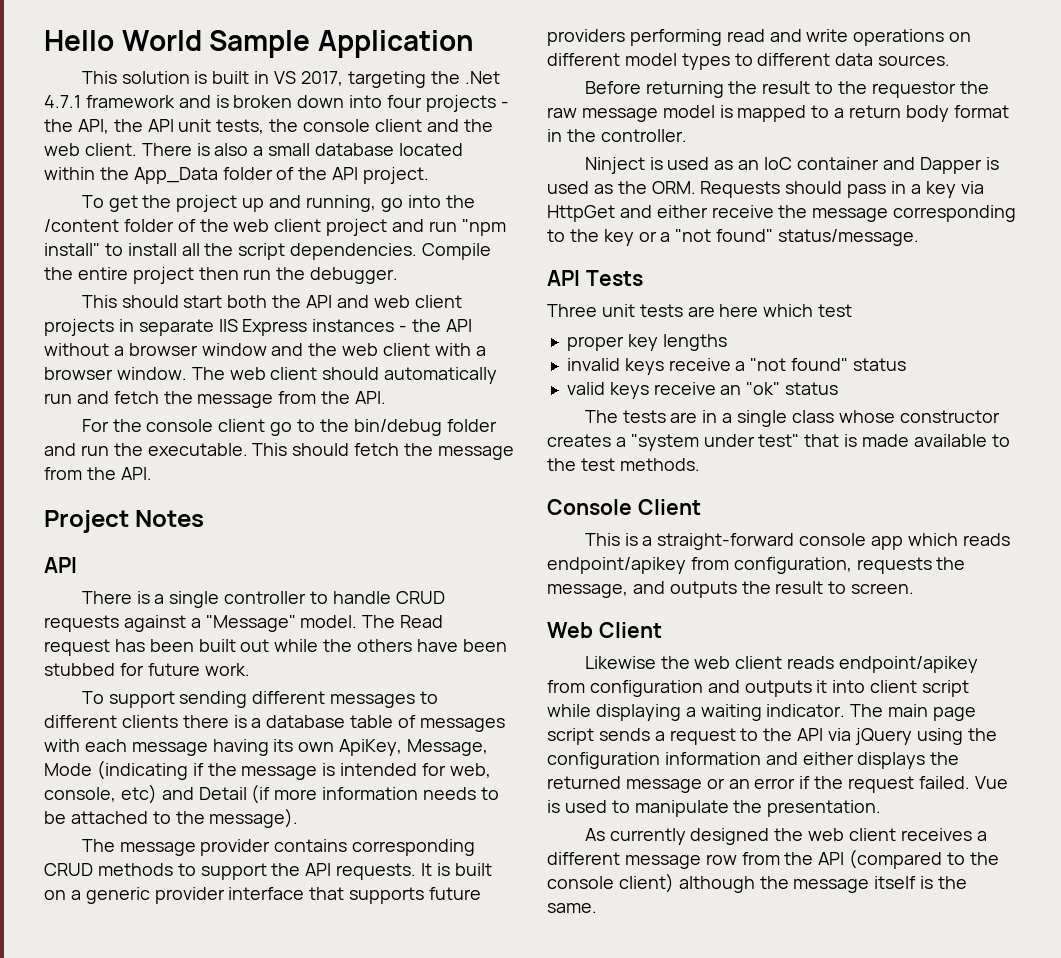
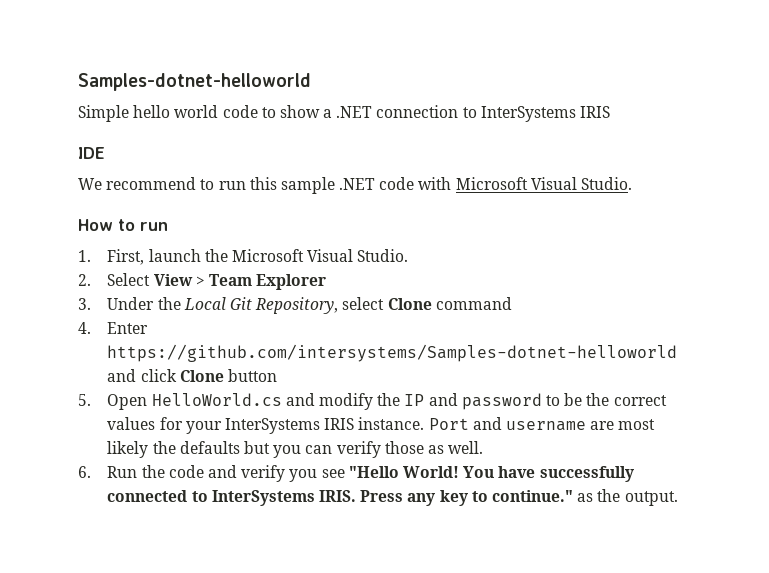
[44,30,474,58] [81,71,500,88] [44,95,509,112] [44,119,493,134] [44,143,463,156] [44,167,430,184] [81,195,475,212] [44,219,506,236] [44,243,492,260] [44,267,399,284] [81,295,462,308] [44,319,472,336] [44,343,486,356] [44,367,498,384] [44,391,387,408] [81,419,497,436] [44,443,514,460] [44,467,152,480] [44,510,205,533] [44,557,77,573] [81,591,445,608] [44,615,444,632] [44,639,507,656] [44,663,250,676] [81,691,439,708] [44,715,505,732] [44,739,489,756] [44,760,491,780] [44,784,499,804] [44,808,299,828] [81,839,476,856] [44,863,492,880] [44,887,482,904] [547,29,972,46] [547,53,951,70] [584,81,989,98] [547,105,1009,122] [547,129,687,142] [584,157,999,174] [547,181,984,198] [547,205,1017,222] [547,229,920,246] [547,270,643,286] [547,304,853,317] [566,334,727,351] [566,358,906,375] [566,382,839,399] [584,410,1000,427] [547,434,1010,451] [547,458,700,471] [547,499,701,515] [584,533,1010,550] [547,557,966,574] [547,581,915,598] [547,622,662,638] [584,656,979,673] [547,680,970,697] [547,704,977,721] [547,728,997,745] [547,752,960,769] [547,776,1008,793] [547,800,882,817] [584,828,987,845] [547,849,999,869] [547,873,968,893] [547,903,597,913] Hello World Sample Application // This solution is built in VS 2017, targeting the .Net 4.7.1 framework and is broken down into four projects - the API, the API unit tests, the console client and the web client. There is also a small database located within the App_Data folder of the API project. // To get the project up and running, go into the /content folder of the web client project and run "npm install" to install all the script dependencies. Compile the entire project then run the debugger. // This should start both the API and web client projects in separate IIS Express instances - the API without a browser window and the web client with a browser window. The web client should automatically run and fetch the message from the API. // For the console client go to the bin/debug folder and run the executable. This should fetch the message from the API. // Project Notes // API // There is a single controller to handle CRUD requests against a "Message" model. The Read request has been built out while the others have been stubbed for future work. // To support sending different messages to different clients there is a database table of messages with each message having its own ApiKey, Message, Mode (indicating if the message is intended for web, console, etc) and Detail (if more information needs to be attached to the message). // The message provider contains corresponding CRUD methods to support the API requests. It is built on a generic provider interface that supports future providers performing read and write operations on different model types to different data sources. // Before returning the result to the requestor the raw message model is mapped to a return body format in the controller. // Ninject is used as an IoC container and Dapper is used as the ORM. Requests should pass in a key via HttpGet and either receive the message corresponding to the key or a "not found" status/message. // API Tests // Three unit tests are here which test // proper key lengths // invalid keys receive a "not found" status // valid keys receive an "ok" status // The tests are in a single class whose constructor creates a "system under test" that is made available to the test methods. // Console Client // This is a straight-forward console app which reads endpoint/apikey from configuration, requests the message, and outputs the result to screen. // Web Client // Likewise the web client reads endpoint/apikey from configuration and outputs it into client script while displaying a waiting indicator. The main page script sends a request to the API via jQuery using the configuration information and either displays the returned message or an error if the request failed. Vue is used to manipulate the presentation. // As currently designed the web client receives a different message row from the API (compared to the console client) although the message itself is the same. -> [78,73,311,91] [78,105,611,122] [78,147,105,159] [78,177,633,194] [78,219,168,231] [78,249,409,265] [78,273,327,290] [78,297,512,314] [78,322,149,334] [107,344,678,362] [107,369,278,382] [78,393,667,410] [107,417,656,434] [107,441,484,458] [78,465,634,482] [107,489,678,506] Samples-dotnet-helloworld // Simple hello world code to show a .NET connection to InterSystems IRIS // IDE // We recommend to run this sample .NET code with Microsoft Visual Studio. // How to run // 1. First, launch the Microsoft Visual Studio. // 2. Select View > Team Explorer // 3. Under the Local Git Repository, select Clone command // 4. Enter https://github.com/intersystems/Samples-dotnet-helloworld and click Clone button // 5. Open HelloWorld.cs and modify the IP and password to be the correct values for your InterSystems IRIS instance. Port and username are most likely the defaults but you can verify those as well. // 6. Run the code and verify you see "Hello World! You have successfully connected to InterSystems IRIS. Press any key to continue." as the output.

